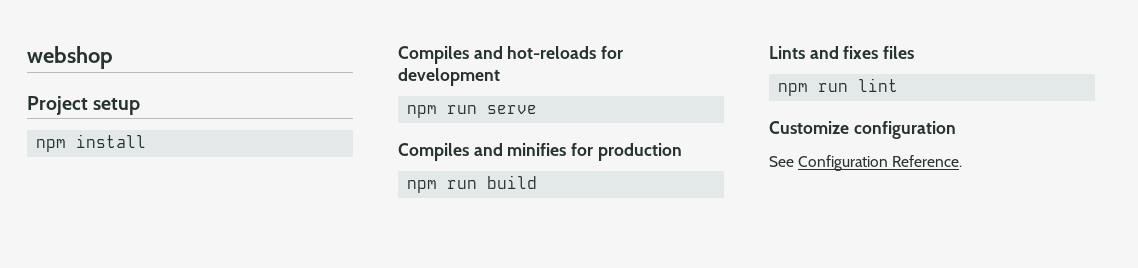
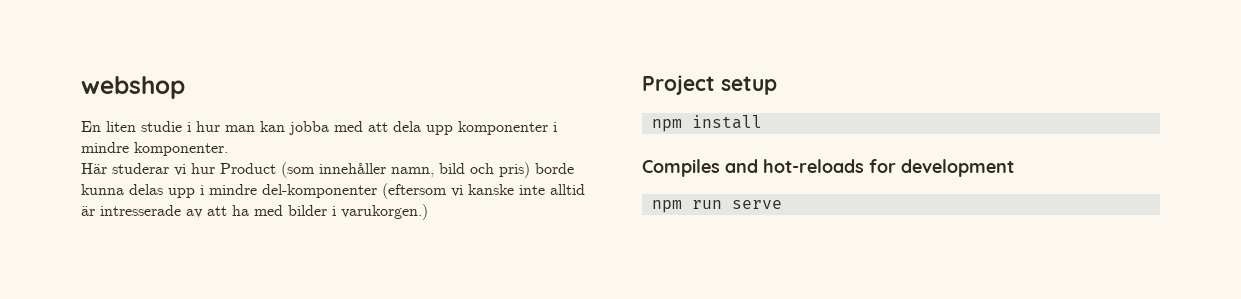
(113, 57) none -> [81,121,557,135] [81,142,228,156] [81,162,574,178] [81,183,585,199] [81,204,428,220] // En liten studie i hur man kan jobba med att dela upp komponenter i mindre komponenter. // Här studerar vi hur Product (som innehåller namn, bild och pris) borde kunna delas upp i mindre del-komponenter (eftersom vi kanske inte alltid är intresserade av att ha med bilder i varukorgen.)
[398,143,682,161] [407,175,538,193] [769,46,915,59] [778,78,899,96] [769,121,956,139] [769,155,963,171] // Compiles and minifies for production // npm run build // Lints and fixes files // npm run lint // Customize configuration // See Configuration Reference. -> (782, 204) none

